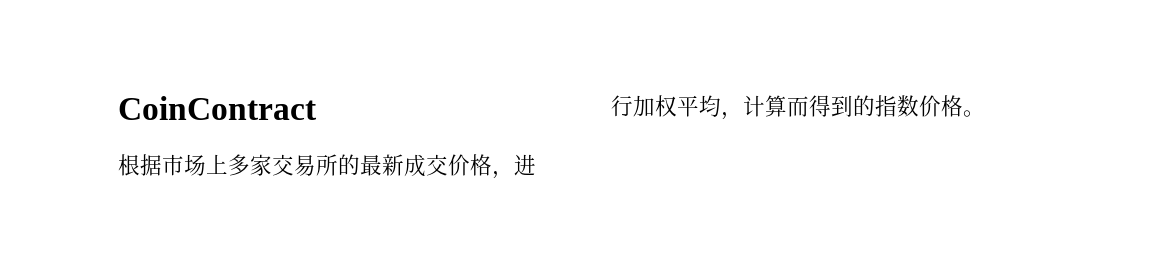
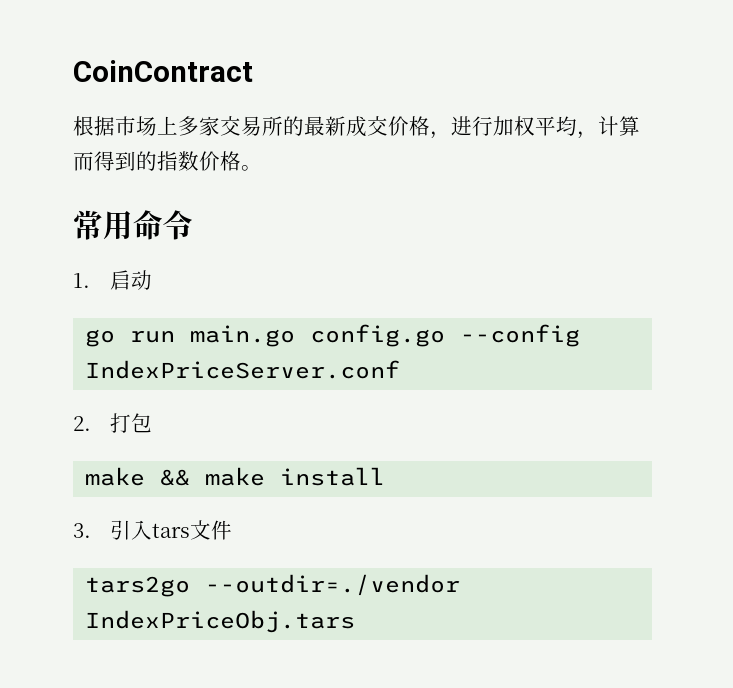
(985, 113) none -> [73,210,193,240] [73,270,152,290] [85,324,581,347] [85,360,401,379] [73,413,152,433] [85,467,386,486] [73,520,232,540] [85,574,461,597] [85,610,356,633] // 常用命令 // 1.启动 // go run main.go config.go --config IndexPriceServer.conf // 2.打包 // make && make install // 3.引入tars文件 // tars2go --outdir=./vendor IndexPriceObj.tars

